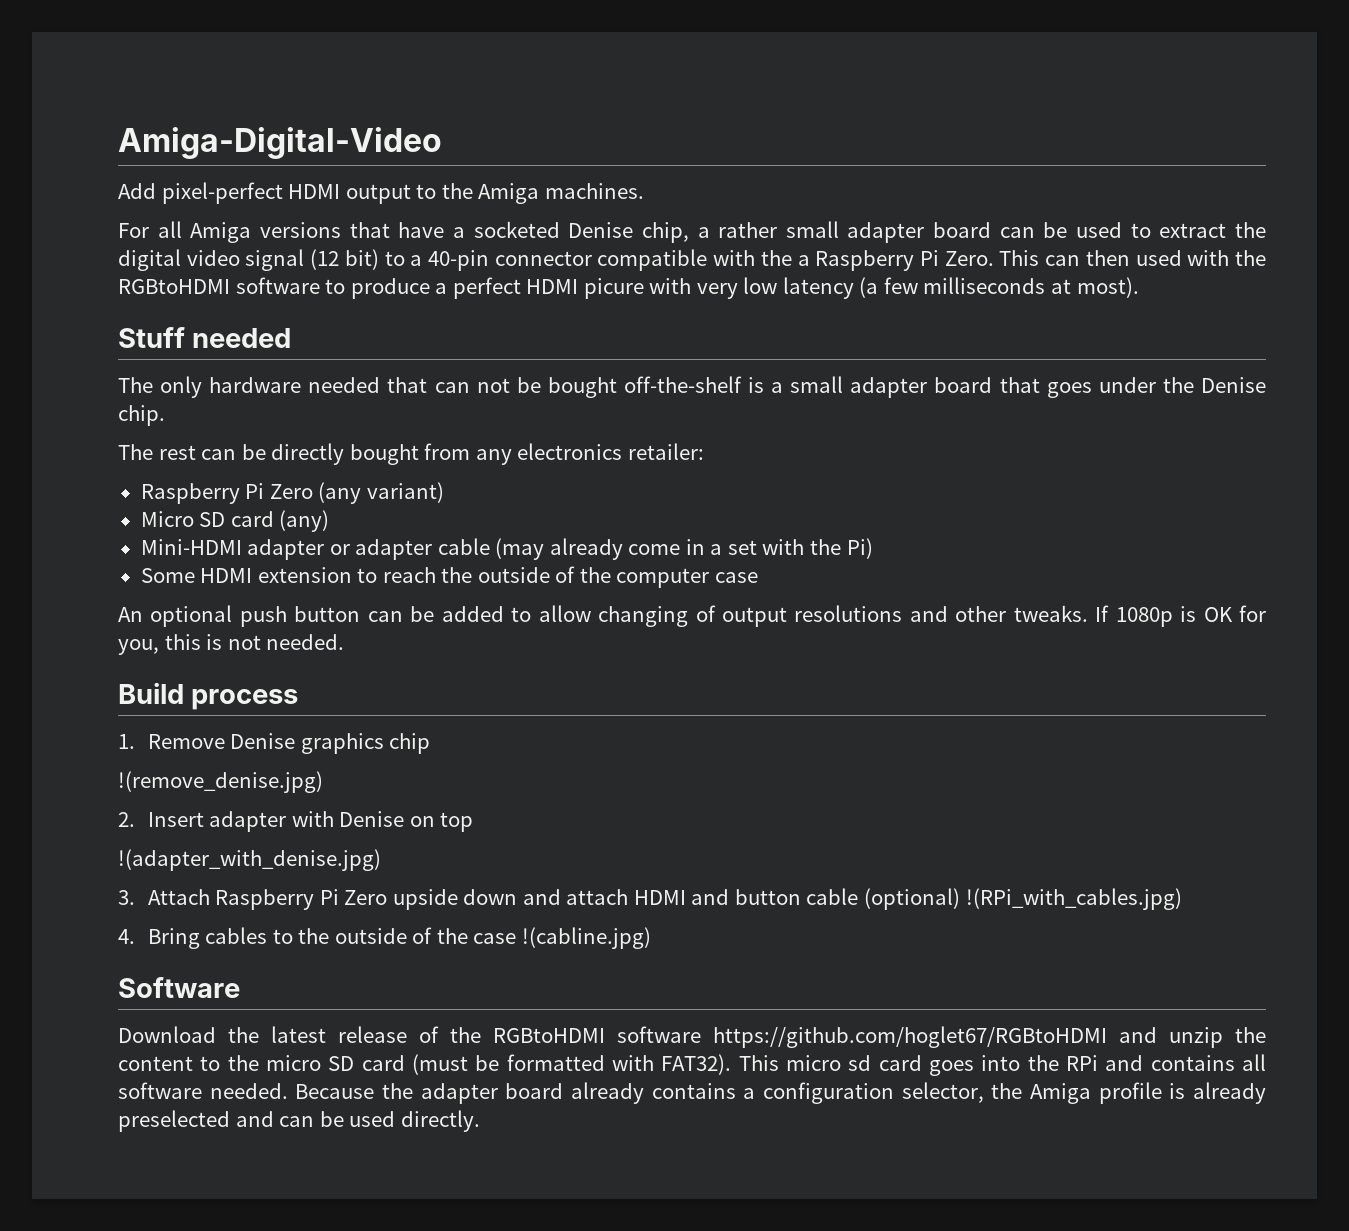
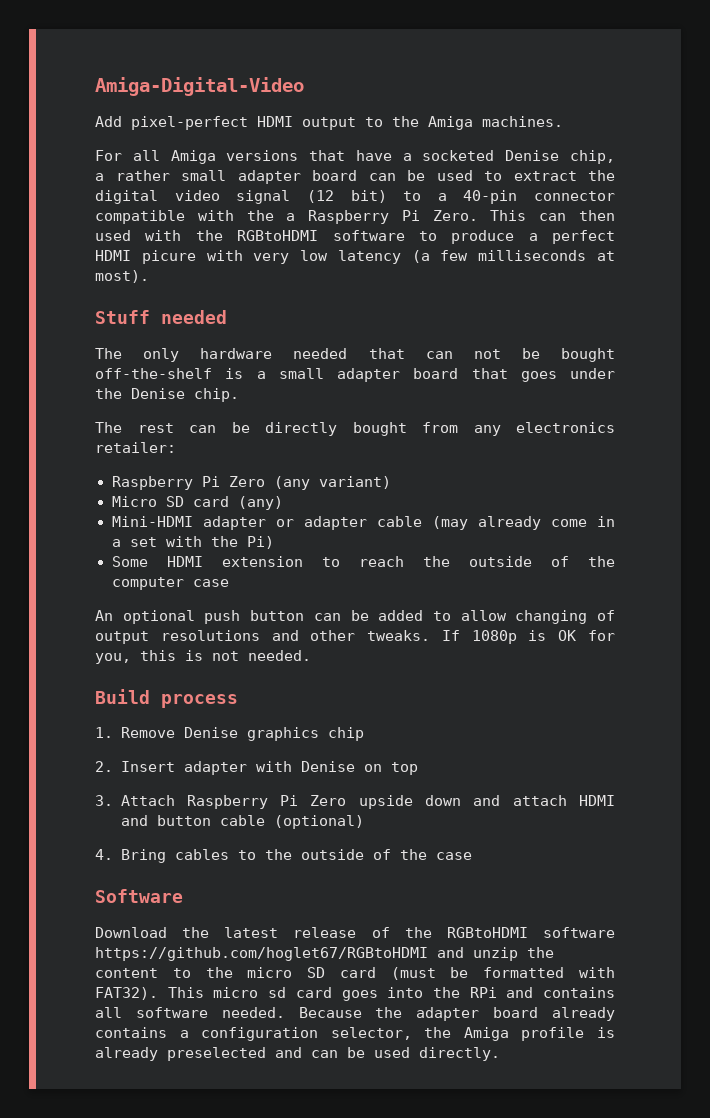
[118,771,323,793] // !(remove_denise.jpg) -> (364, 734) none
[118,849,381,871] // !(adapter_with_denise.jpg) -> (418, 768) none
[965,888,1182,910] !(RPi_with_cables.jpg) -> (364, 822) none
[521,927,651,949] !(cabline.jpg) -> (472, 856) none

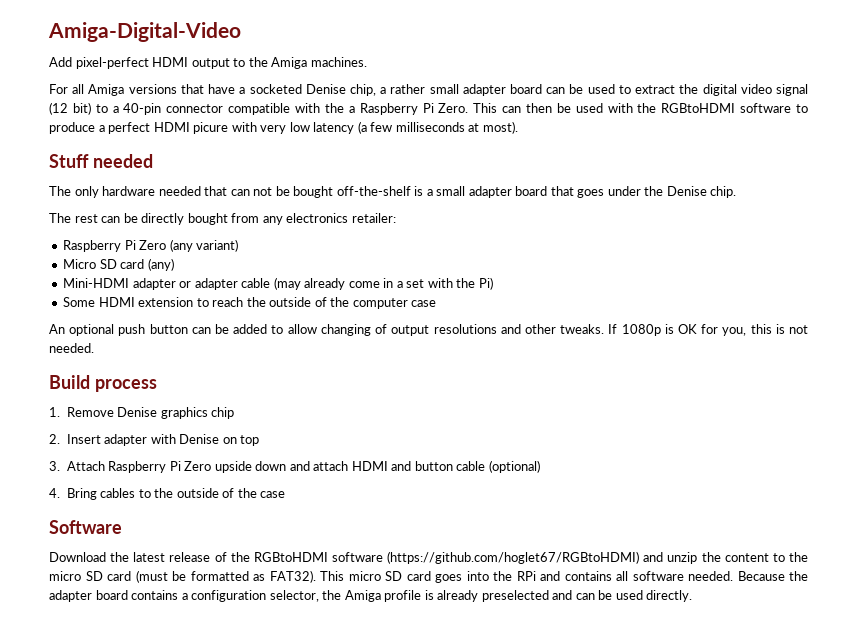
(615, 215) none -> [556,103,571,113] be
[95,947,428,961] https://github.com/hoglet67/RGBtoHDMI -> [387,551,640,564] (https://github.com/hoglet67/RGBtoHDMI)
[579,967,615,978] with -> [253,574,265,581] as
[268,987,287,998] sd -> [385,571,402,581] SD
[551,1007,615,1021] already -> (128, 595) none

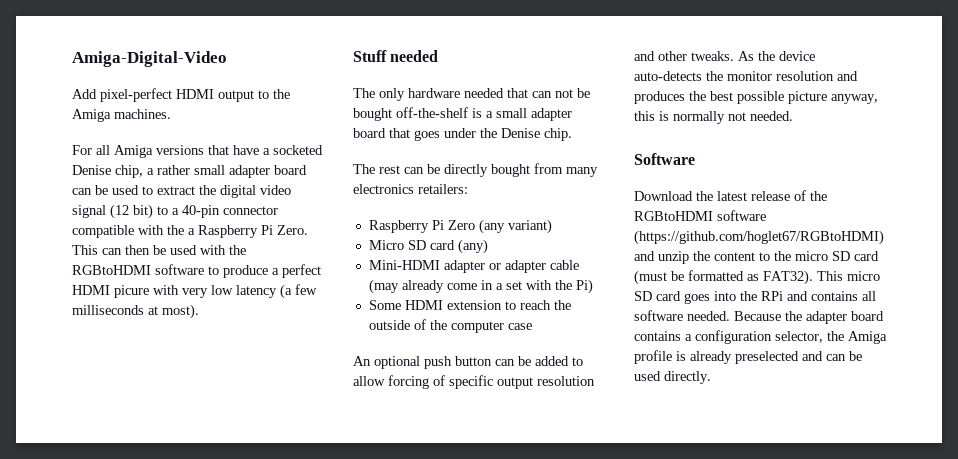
[262,213,396,225] any electronics retailer: -> [566,167,598,177] [353,184,468,194] many electronics retailers:
[320,324,747,336] changing of output resolutions and other tweaks. If 1080p is OK for you, -> [388,375,595,389] [634,51,815,61] [634,71,858,81] [634,91,878,104] forcing of specific output resolution and other tweaks. As the device auto-detects the monitor resolution and produces the best possible picture anyway,
(785, 329) none -> [673,111,725,124] normally
[49,375,157,392] [49,407,235,419] [49,434,260,446] [49,460,540,473] [49,488,286,500] // Build process // 1. Remove Denise graphics chip // 2. Insert adapter with Denise on top // 3. Attach Raspberry Pi Zero upside down and attach HDMI and button cable (optional) // 4. Bring cables to the outside of the case -> (793, 116) none

